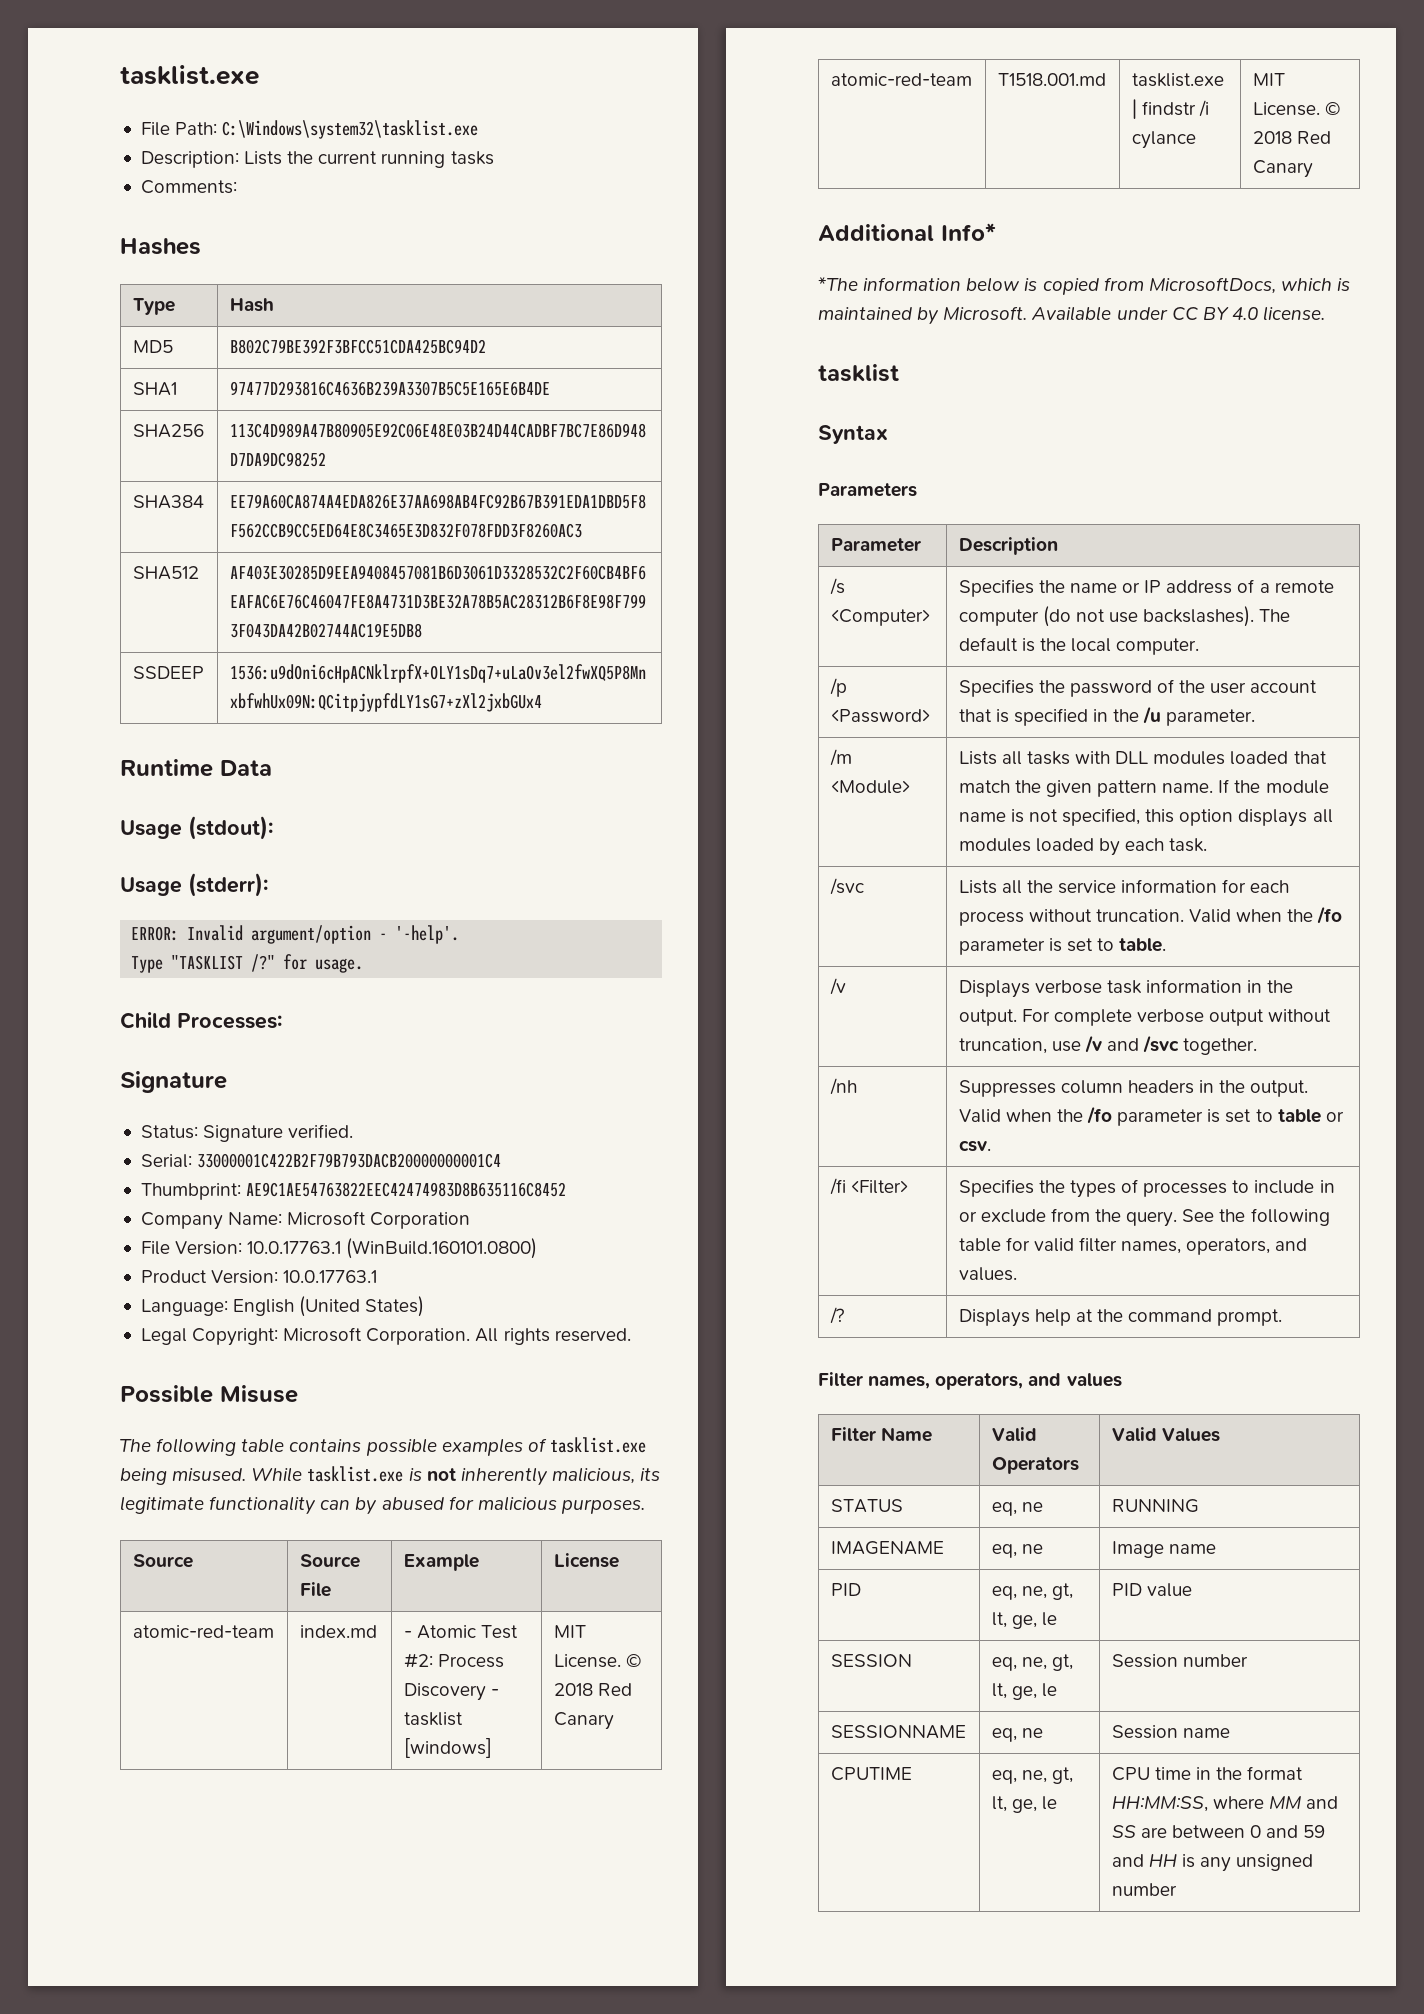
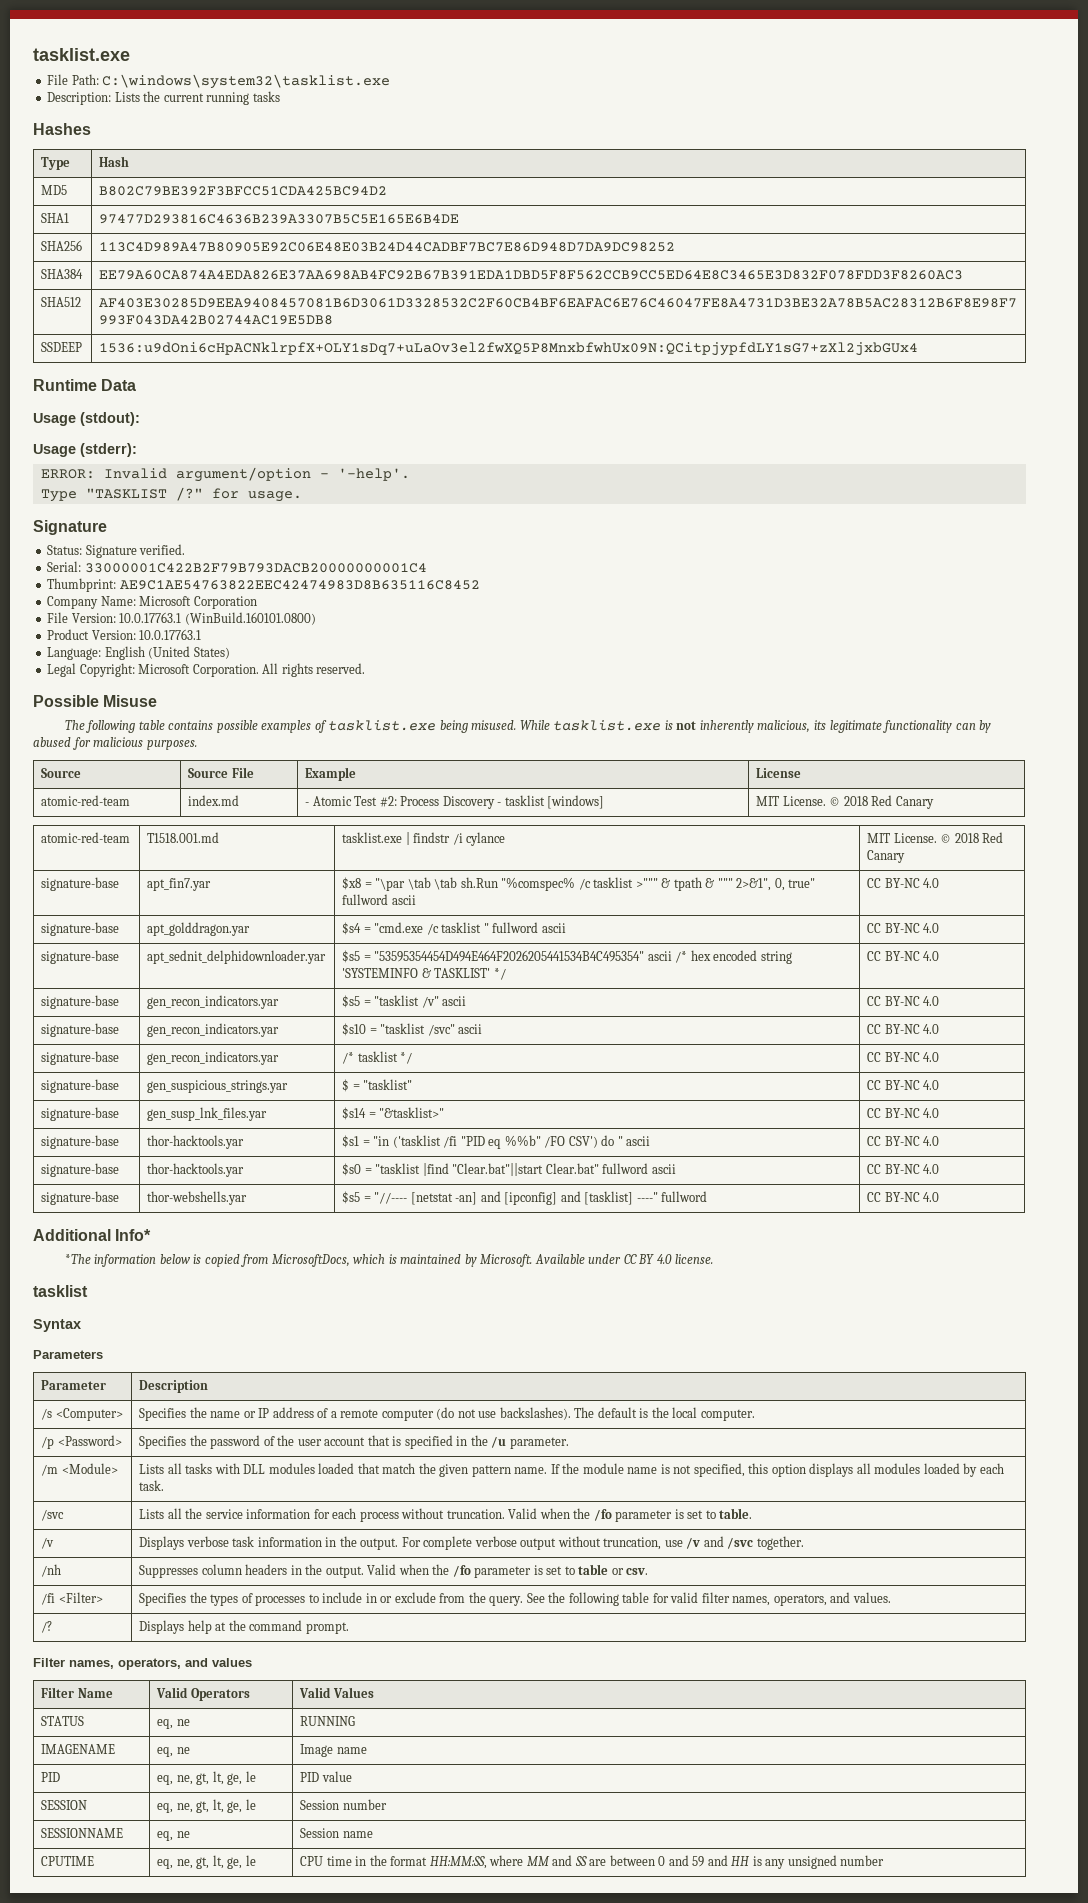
[222,120,479,139] C:\Windows\system32\tasklist.exe -> [102,74,391,89] C:\windows\system32\tasklist.exe
[140,180,237,194] // Comments: -> (280, 96) none
[120,1012,282,1029] // Child Processes: -> (302, 496) none
(1313, 169) none -> [41,877,120,891] [147,878,212,891] [342,877,816,891] [342,894,416,905] [867,878,940,888] [41,922,120,936] [147,922,251,936] [342,922,566,935] [867,923,940,933] [41,950,120,964] [147,950,327,964] [342,950,792,964] [342,968,506,980] [867,951,940,961] [41,995,120,1009] [147,995,280,1009] [342,995,467,1008] [867,996,940,1006] [41,1023,120,1037] [147,1023,280,1037] [342,1023,483,1036] [867,1024,940,1034] [41,1051,120,1065] [147,1051,280,1065] [342,1051,413,1064] [867,1052,940,1062] [41,1079,120,1093] [147,1080,289,1093] [342,1079,413,1092] [867,1080,940,1090] [41,1107,120,1121] [147,1107,268,1121] [342,1107,445,1120] [867,1108,940,1118] [41,1135,120,1149] [147,1135,245,1149] [342,1135,651,1149] [867,1136,940,1146] [41,1163,120,1177] [147,1163,245,1177] [342,1163,676,1176] [867,1164,940,1174] [41,1191,120,1205] [147,1191,248,1205] [342,1191,708,1205] [867,1192,940,1202] // signature-base | apt_fin7.yar | $x8 = "\par \tab \tab sh.Run "%comspec% /c tasklist >""" & tpath & """ 2>&1", 0, true" fullword ascii | CC BY-NC 4.0 // signature-base | apt_golddragon.yar | $s4 = "cmd.exe /c tasklist " fullword ascii | CC BY-NC 4.0 // signature-base | apt_sednit_delphidownloader.yar | $s5 = "53595354454D494E464F2026205441534B4C495354" ascii /* hex encoded string 'SYSTEMINFO & TASKLIST' */ | CC BY-NC 4.0 // signature-base | gen_recon_indicators.yar | $s5 = "tasklist /v" ascii | CC BY-NC 4.0 // signature-base | gen_recon_indicators.yar | $s10 = "tasklist /svc" ascii | CC BY-NC 4.0 // signature-base | gen_recon_indicators.yar | /* tasklist */ | CC BY-NC 4.0 // signature-base | gen_suspicious_strings.yar | $ = "tasklist" | CC BY-NC 4.0 // signature-base | gen_susp_lnk_files.yar | $s14 = "&tasklist>" | CC BY-NC 4.0 // signature-base | thor-hacktools.yar | $s1 = "in ('tasklist /fi "PID eq %%b" /FO CSV') do " ascii | CC BY-NC 4.0 // signature-base | thor-hacktools.yar | $s0 = "tasklist |find "Clear.bat"||start Clear.bat" fullword ascii | CC BY-NC 4.0 // signature-base | thor-webshells.yar | $s5 = "//---- [netstat -an] and [ipconfig] and [tasklist] ----" fullword | CC BY-NC 4.0

